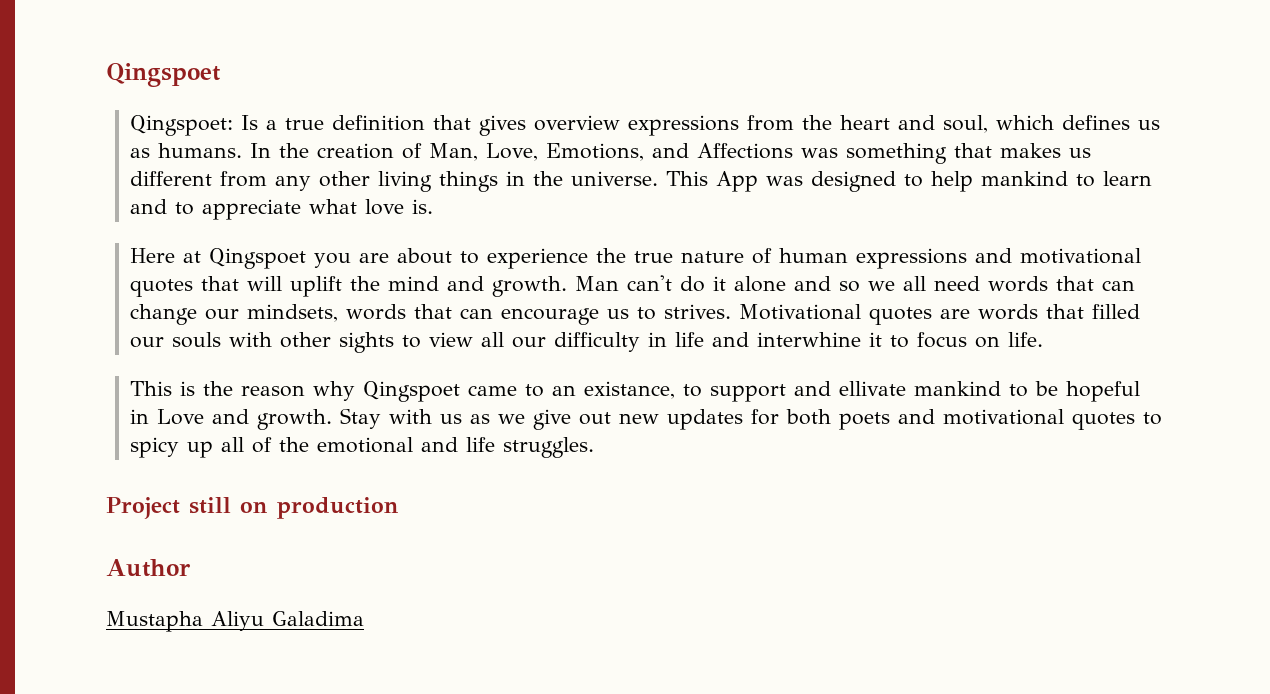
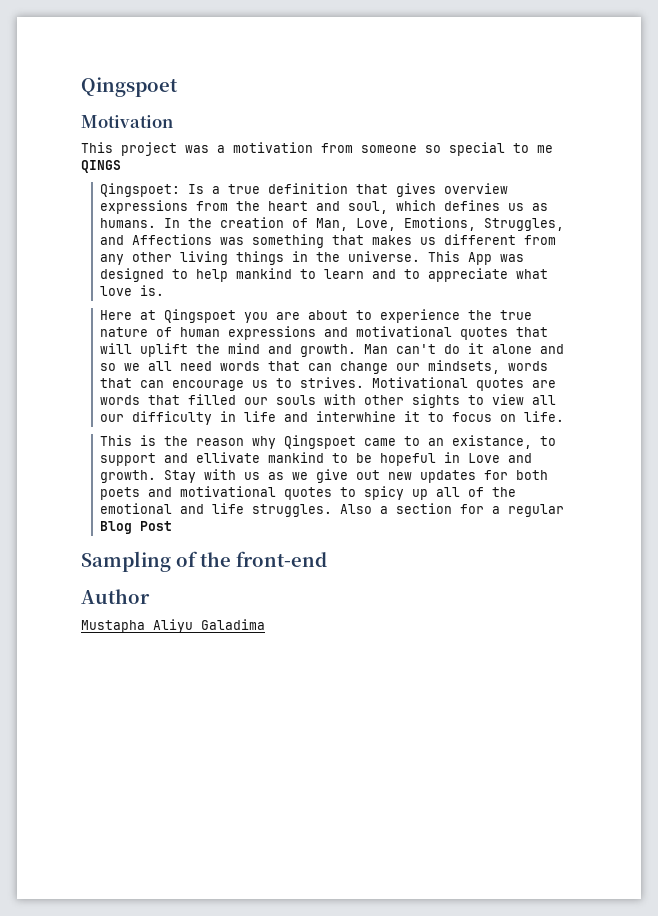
[106,63,221,87] Qingspoet -> [81,77,178,97] [81,115,173,128] [81,142,553,156] [81,160,121,173] Qingspoet // Motivation // This project was a motivation from someone so special to me QINGS
(645, 152) none -> [483,218,564,231] Struggles,
[106,497,399,519] // Project still on production -> [339,503,564,517] [99,521,172,534] [81,551,327,572] Also a section for a regular Blog Post // Sampling of the front-end

